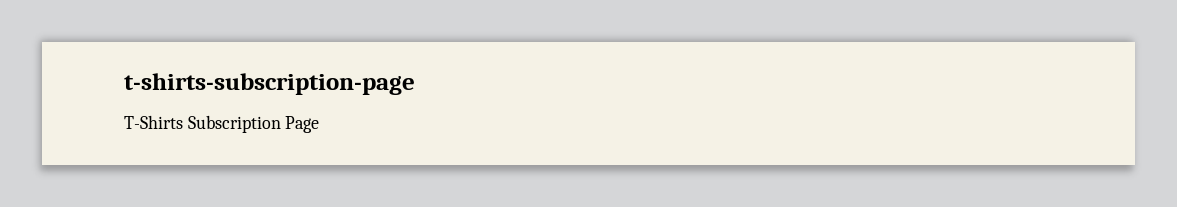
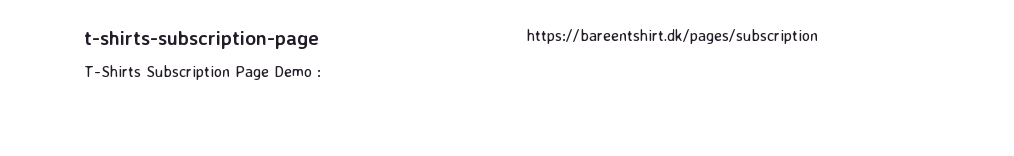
(320, 124) none -> [274,66,321,77] [527,29,818,44] Demo : https://bareentshirt.dk/pages/subscription

